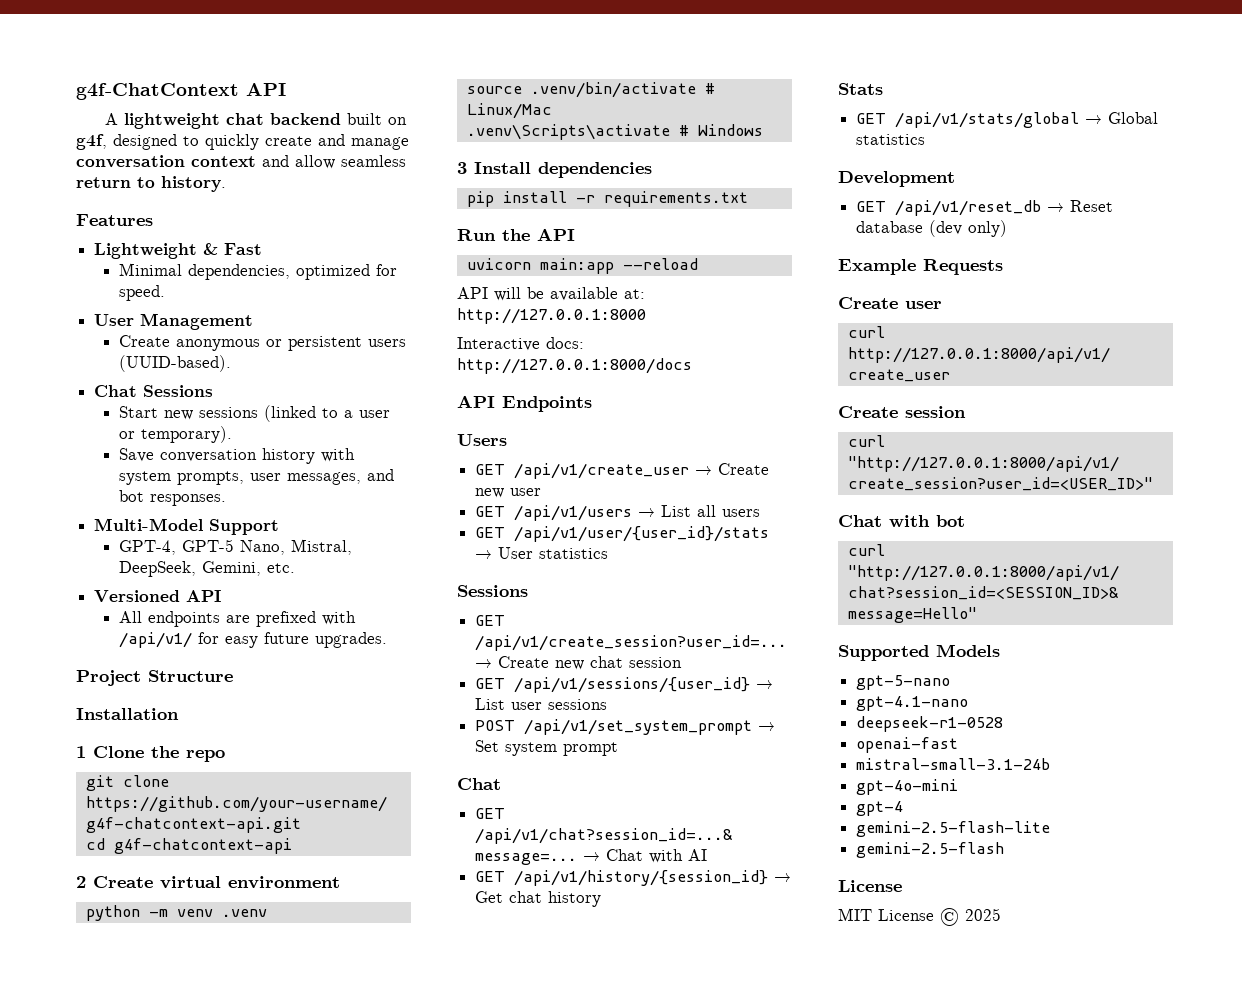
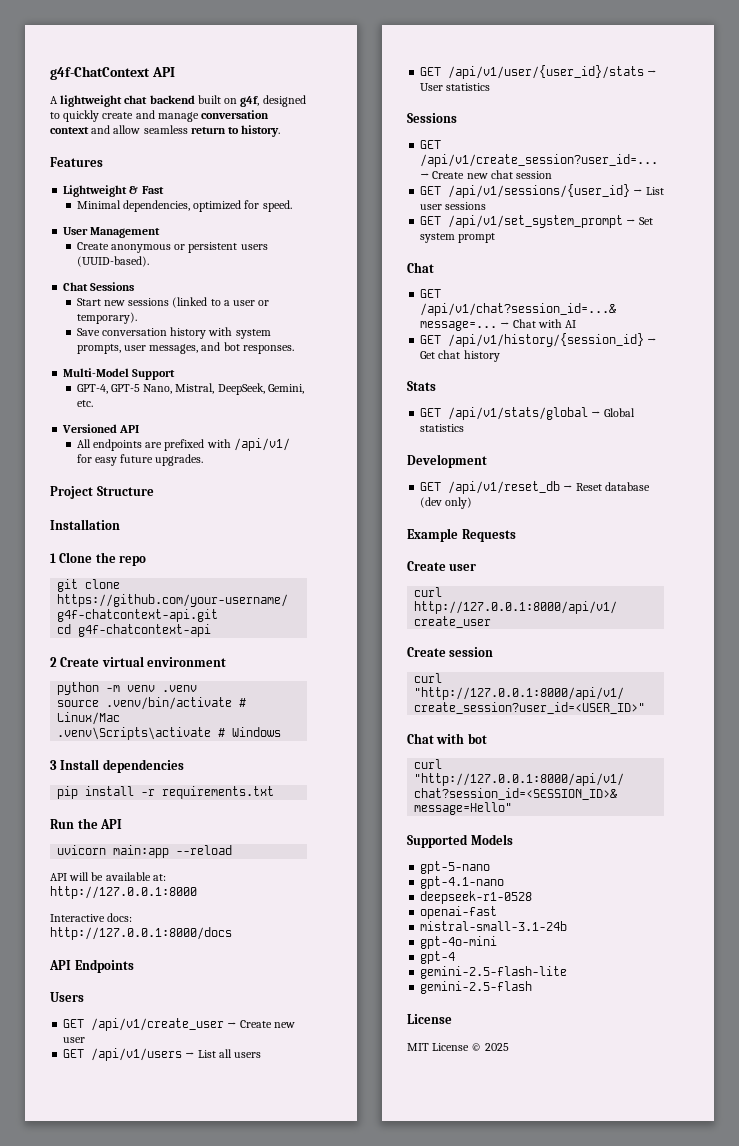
[475,720,516,731] POST -> [420,216,442,225] GET

